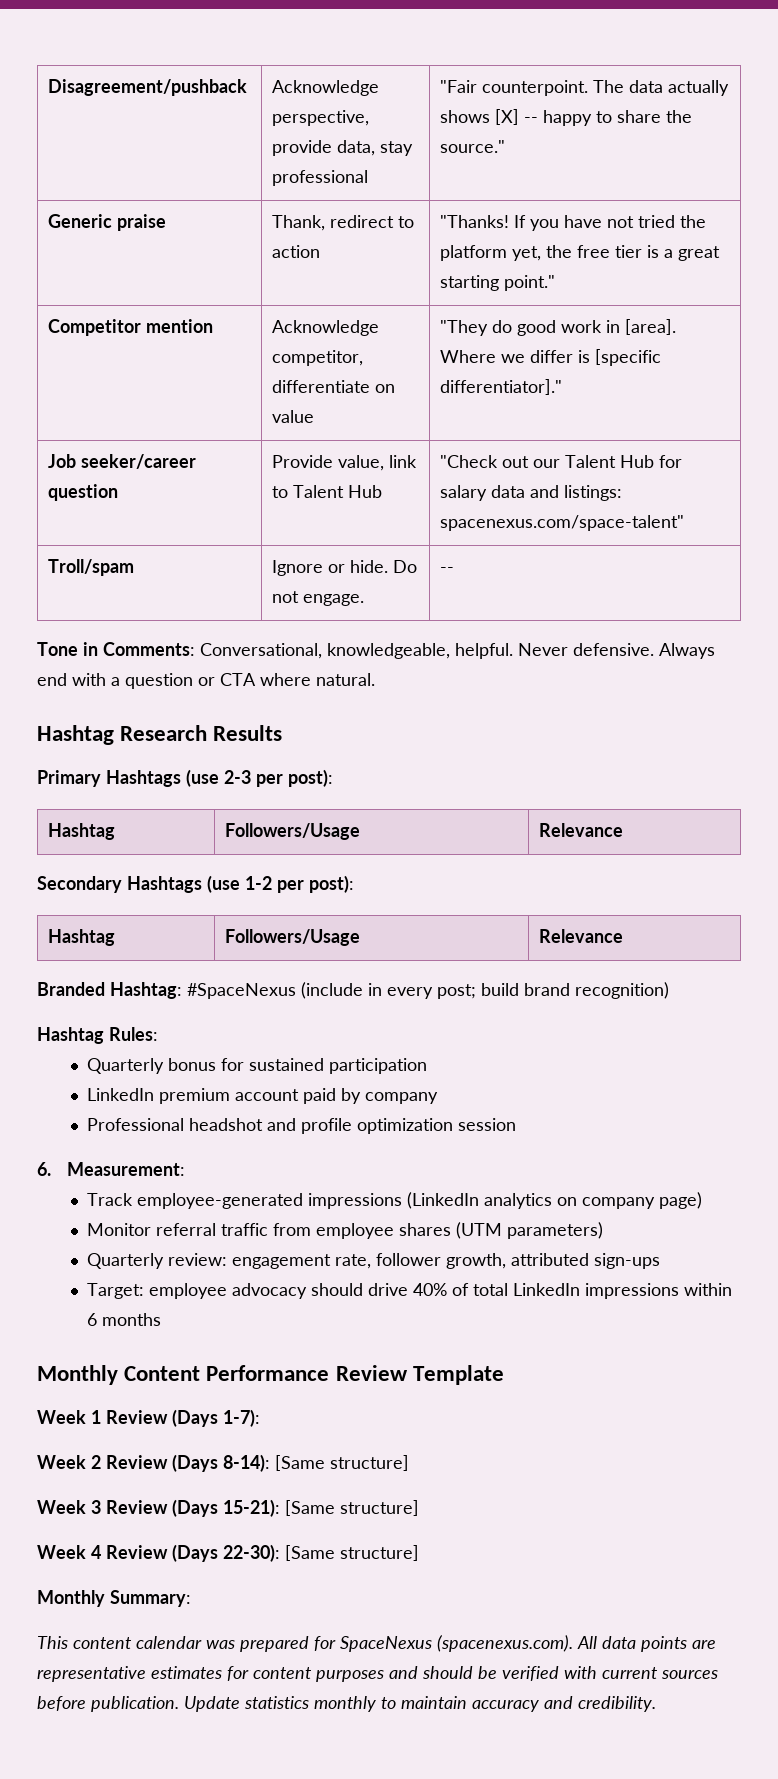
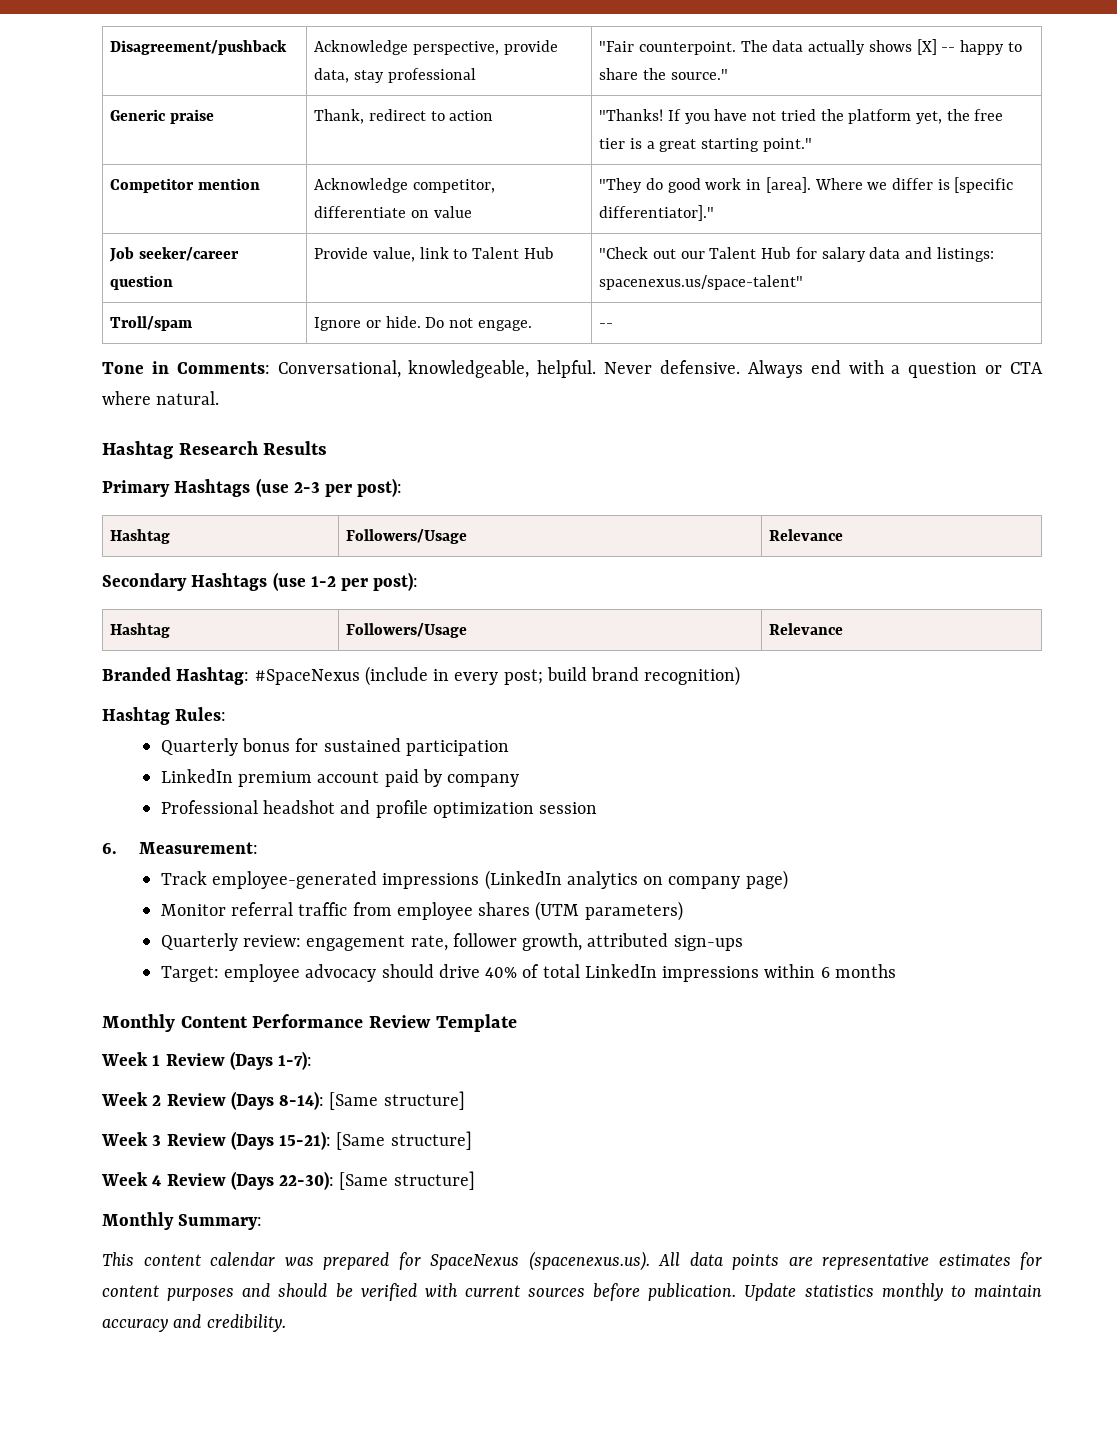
[439,515,684,531] spacenexus.com/space-talent" -> [599,275,804,290] spacenexus.us/space-talent"
[437,1635,573,1652] (spacenexus.com). -> [528,1251,650,1271] (spacenexus.us).

